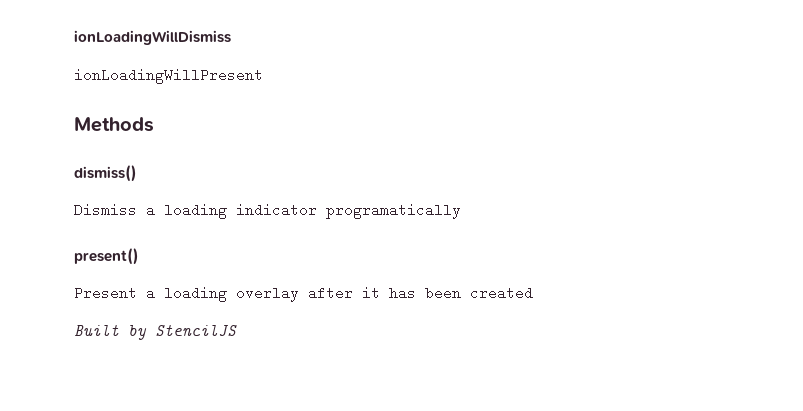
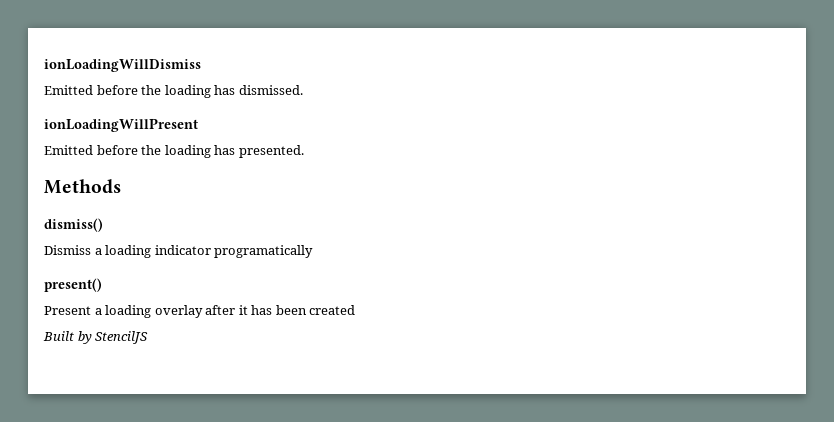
[74,68,263,84] ionLoadingWillPresent -> [44,85,303,98] [44,118,198,132] [44,145,304,158] Emitted before the loading has dismissed. // ionLoadingWillPresent // Emitted before the loading has presented.

